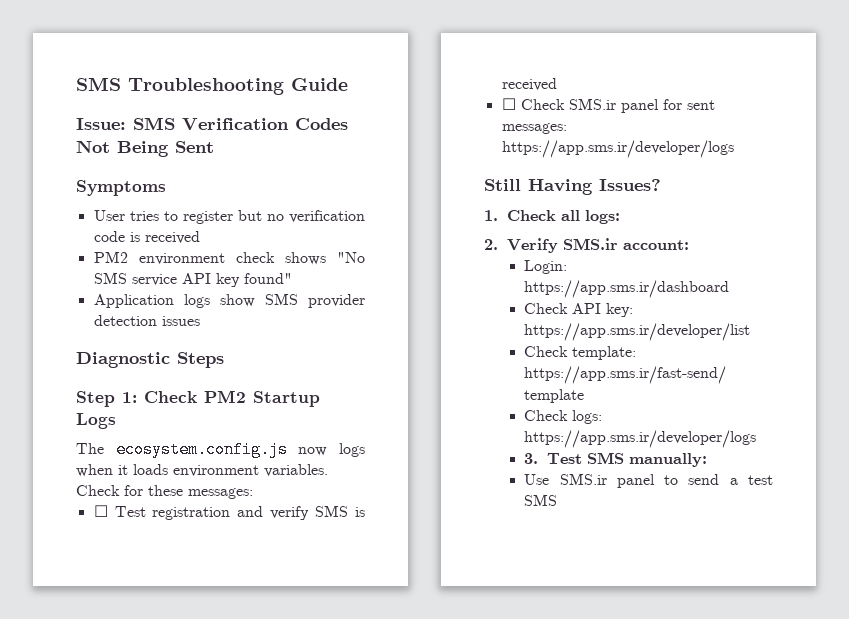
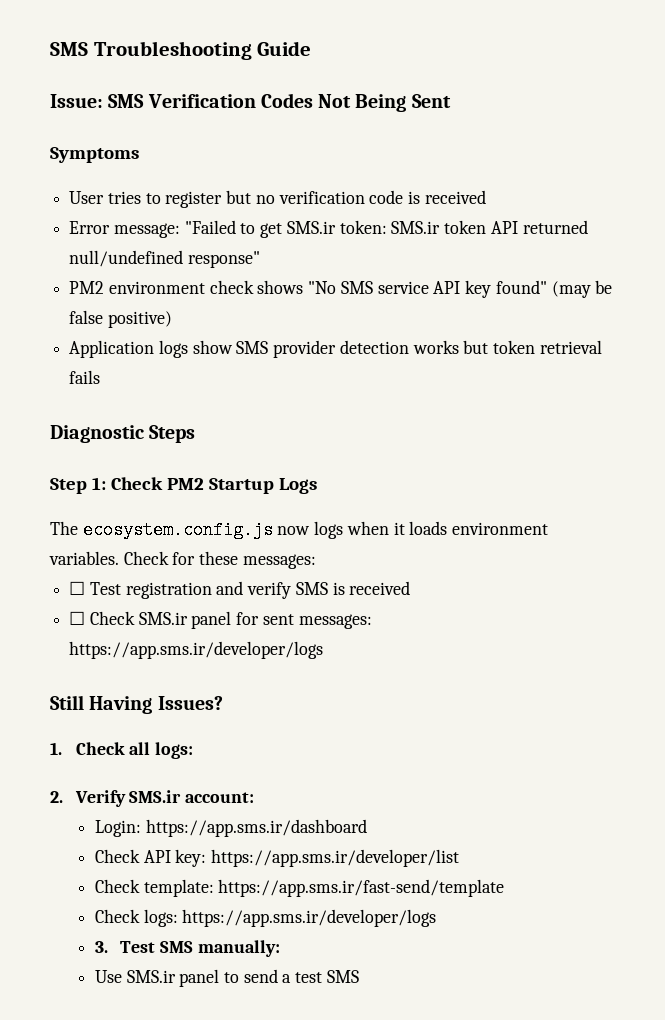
(200, 237) none -> [69,220,588,238] [69,250,260,268] // Error message: "Failed to get SMS.ir token: SMS.ir token API returned null/undefined response"
(292, 278) none -> [551,280,613,298] [69,310,172,328] (may be false positive)
[161,316,200,326] issues -> [412,340,602,354] [69,370,101,384] works but token retrieval fails

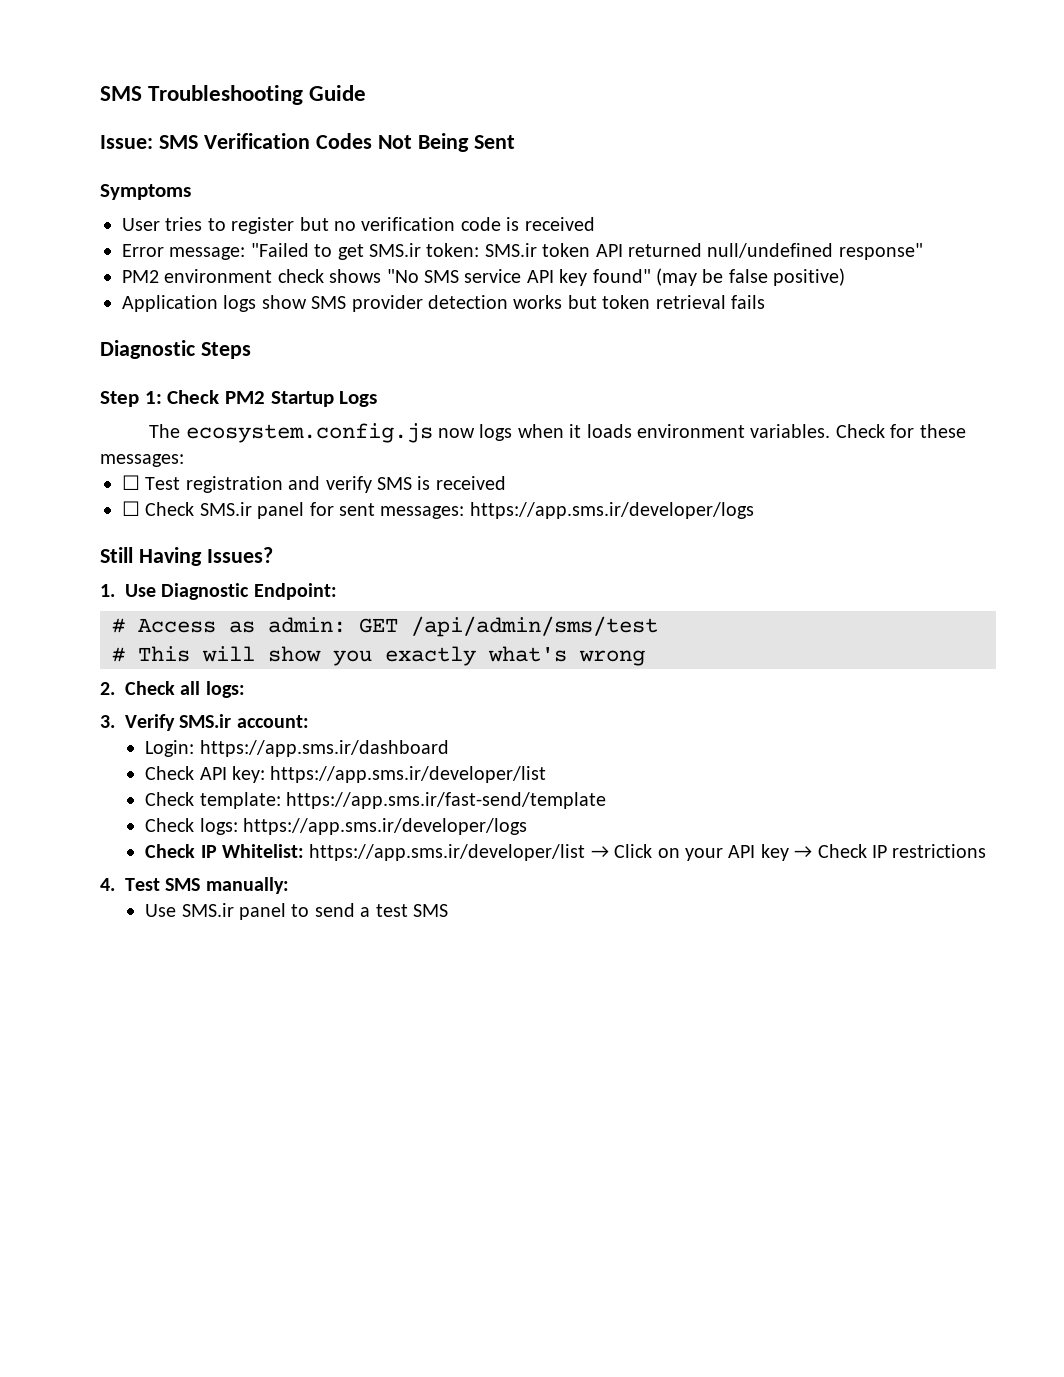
(62, 748) none -> [125,583,337,600] [112,616,658,637] [112,646,645,666] [100,682,115,695] Use Diagnostic Endpoint: // # Access as admin: GET /api/admin/sms/test // # This will show you exactly what's wrong // 2.
[50,791,63,803] 2. -> [100,715,115,728] 3.
[94,941,108,953] 3. -> [145,844,987,861] [100,878,115,891] Check IP Whitelist: https://app.sms.ir/developer/list → Click on your API key → Check IP restrictions // 4.

